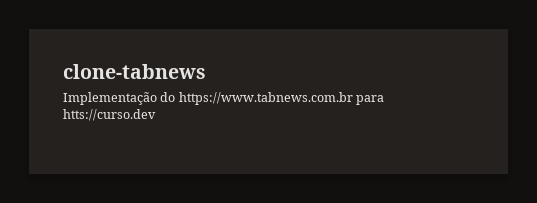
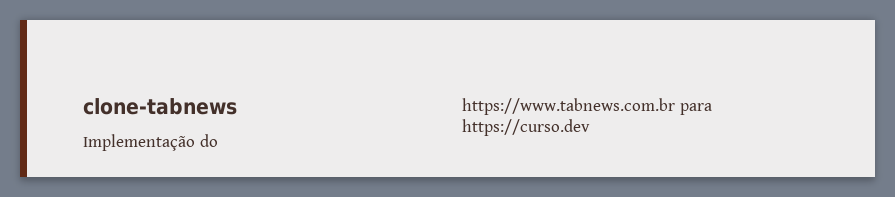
[63,109,156,121] htts://curso.dev -> [462,119,590,136] https://curso.dev

